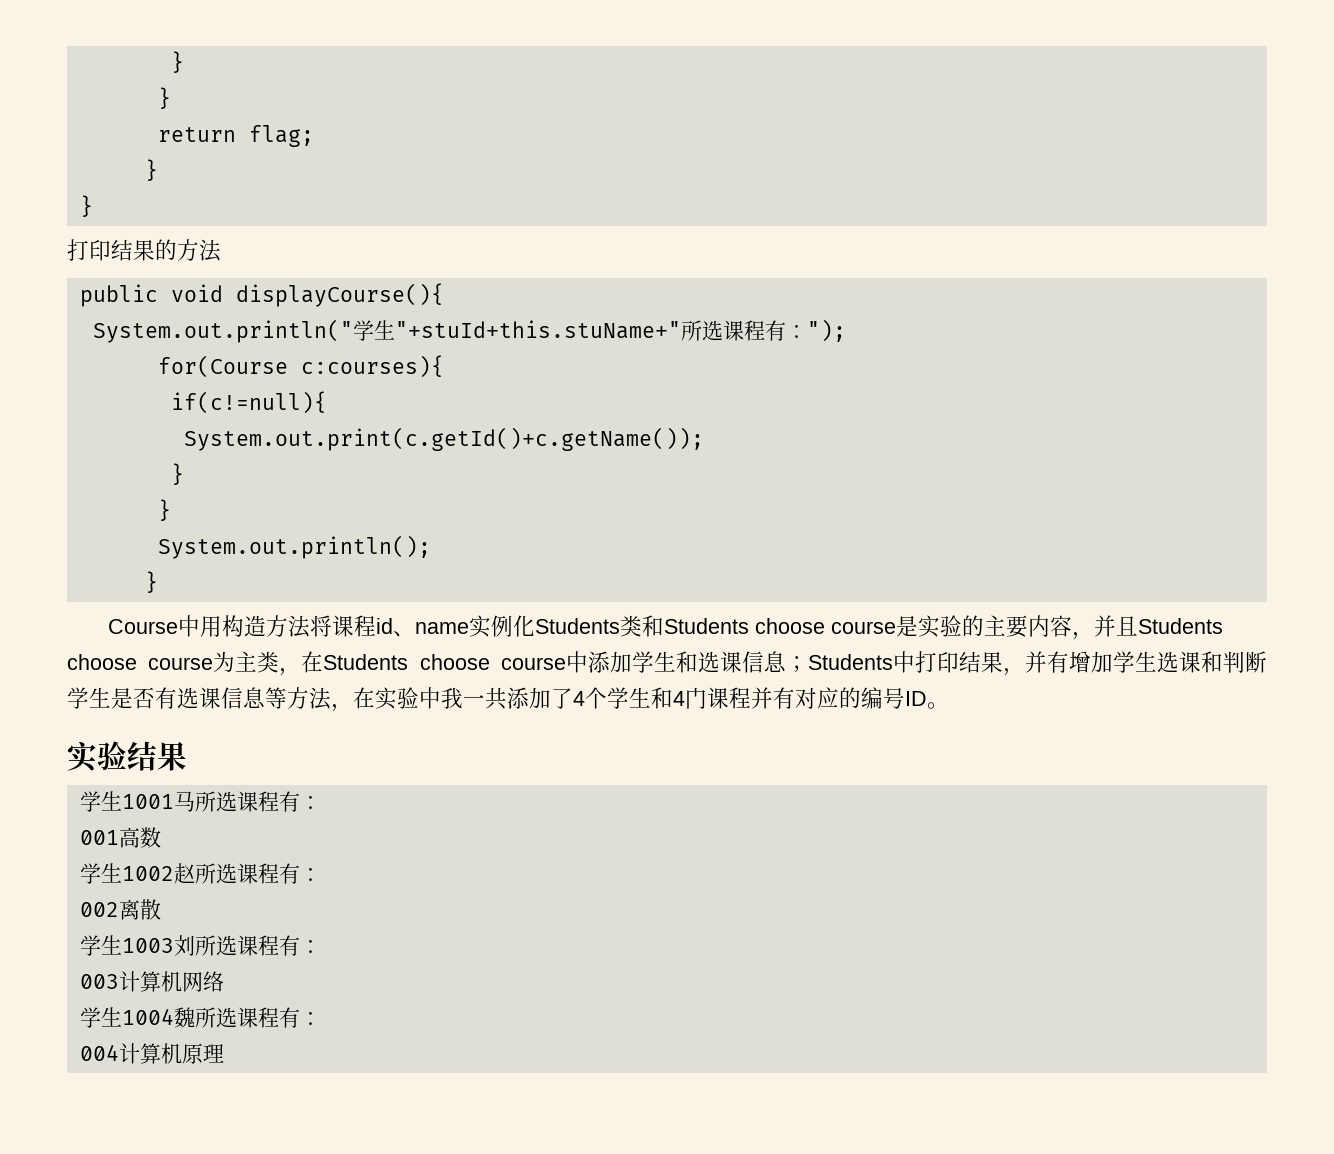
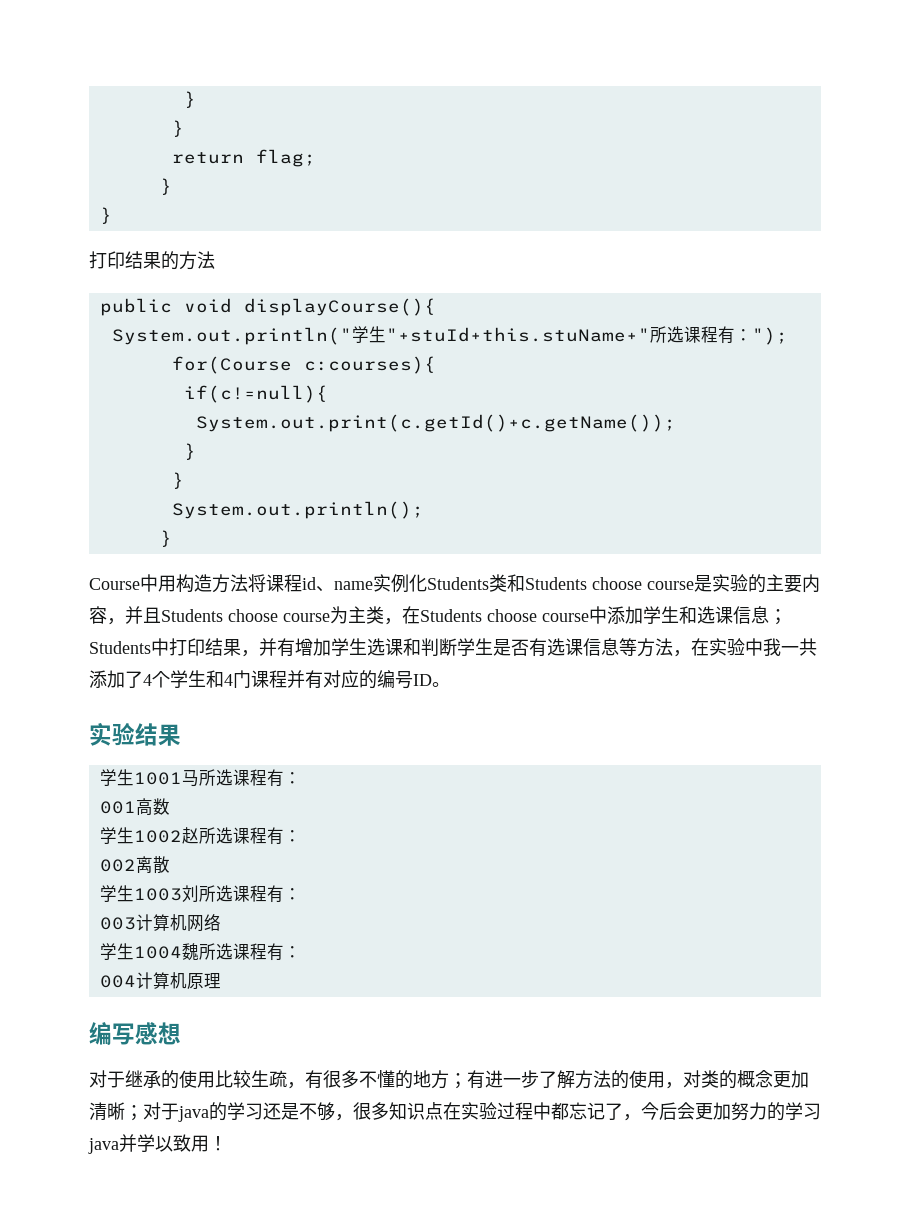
(224, 1053) none -> [89,1022,181,1045] [89,1070,809,1089] [89,1102,821,1122] [88,1134,227,1154] // 编写感想 // 对于继承的使用比较生疏，有很多不懂的地方；有进一步了解方法的使用，对类的概念更加清晰；对于java的学习还是不够，很多知识点在实验过程中都忘记了，今后会更加努力的学习java并学以致用！

